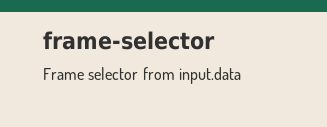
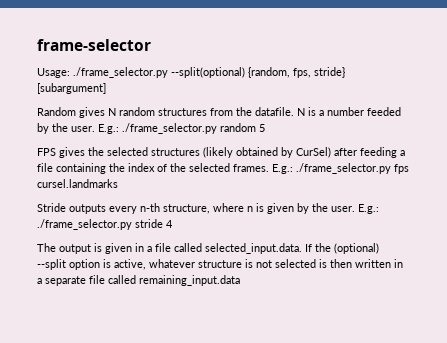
[43,67,241,84] Frame selector from input.data -> [37,67,345,78] [37,83,106,94] [37,107,401,118] [37,123,265,134] [37,147,405,158] [37,163,409,174] [37,179,118,188] [37,203,379,214] [37,219,173,230] [37,243,379,254] [37,259,403,270] [37,275,240,286] Usage: ./frame_selector.py --split(optional) {random, fps, stride} [subargument] // Random gives N random structures from the datafile. N is a number feeded by the user. E.g.: ./frame_selector.py random 5 // FPS gives the selected structures (likely obtained by CurSel) after feeding a file containing the index of the selected frames. E.g.: ./frame_selector.py fps cursel.landmarks // Stride outputs every n-th structure, where n is given by the user. E.g.: ./frame_selector.py stride 4 // The output is given in a file called selected_input.data. If the (optional) --split option is active, whatever structure is not selected is then written in a separate file called remaining_input.data

